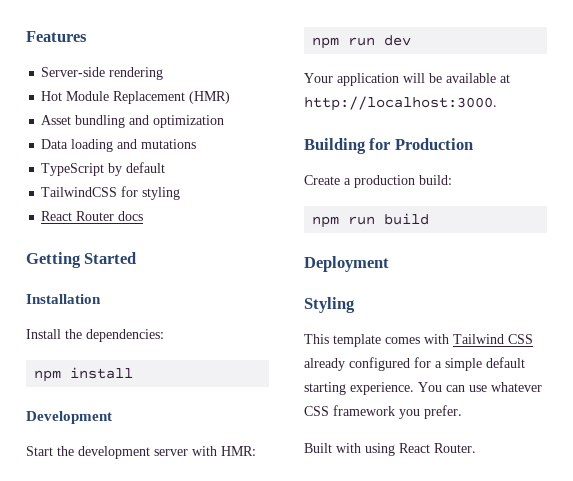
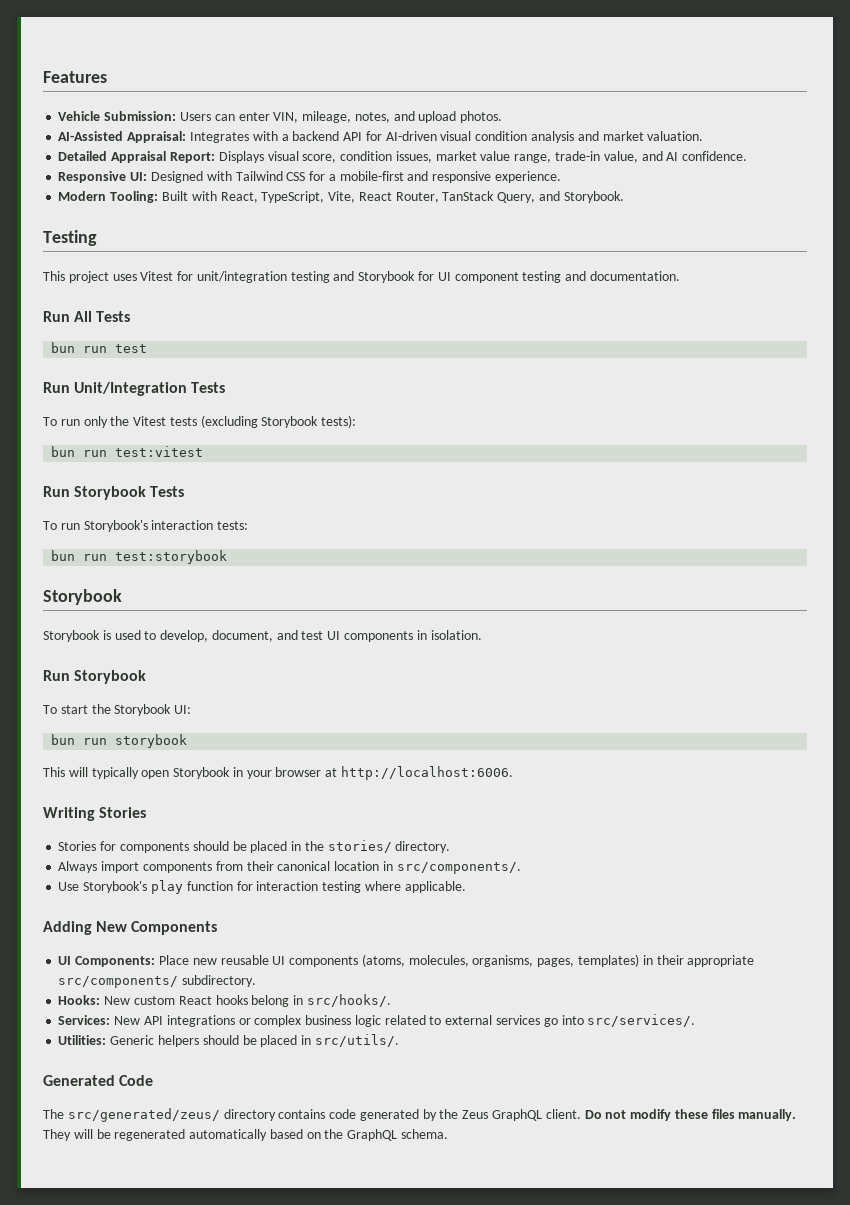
[41,67,164,80] [41,91,231,104] [41,115,225,128] [41,139,197,152] [41,162,166,176] [41,186,181,200] [41,211,144,221] [26,252,137,268] [26,294,101,304] [26,329,164,342] [34,367,134,382] [26,411,112,424] [26,446,256,459] [312,35,412,49] [304,73,510,86] [304,96,497,111] [304,138,473,154] [304,175,452,188] [312,213,430,228] [304,256,389,272] [304,297,355,313] [304,334,533,347] [304,357,525,371] [304,382,542,395] [304,405,462,419] [304,443,476,456] Server-side rendering // Hot Module Replacement (HMR) // Asset bundling and optimization // Data loading and mutations // TypeScript by default // TailwindCSS for styling // React Router docs // Getting Started // Installation // Install the dependencies: // npm install // Development // Start the development server with HMR: // npm run dev // Your application will be available at http://localhost:3000. // Building for Production // Create a production build: // npm run build // Deployment // Styling // This template comes with Tailwind CSS already configured for a simple default starting experience. You can use whatever CSS framework you prefer. // Built with using React Router. -> [58,111,503,123] [58,131,704,143] [58,151,748,163] [58,171,561,183] [58,191,624,203] [43,230,97,246] [43,271,680,283] [43,311,131,322] [51,342,148,353] [43,382,226,396] [43,415,357,428] [51,446,204,457] [43,486,185,500] [43,520,249,532] [51,550,228,564] [43,589,122,605] [43,630,482,642] [43,670,147,684] [43,704,192,716] [51,734,188,748] [43,766,514,780] [43,807,147,821] [58,840,451,853] [58,861,521,874] [58,880,466,894] [43,921,218,935] [58,954,755,967] [58,975,257,988] [58,994,391,1007] [58,1014,696,1027] [58,1034,399,1047] [43,1075,154,1086] [43,1108,797,1122] [43,1129,449,1141] Vehicle Submission: Users can enter VIN, mileage, notes, and upload photos. // AI-Assisted Appraisal: Integrates with a backend API for AI-driven visual condition analysis and market valuation. // Detailed Appraisal Report: Displays visual score, condition issues, market value range, trade-in value, and AI confidence. // Responsive UI: Designed with Tailwind CSS for a mobile-first and responsive experience. // Modern Tooling: Built with React, TypeScript, Vite, React Router, TanStack Query, and Storybook. // Testing // This project uses Vitest for unit/integration testing and Storybook for UI component testing and documentation. // Run All Tests // bun run test // Run Unit/Integration Tests // To run only the Vitest tests (excluding Storybook tests): // bun run test:vitest // Run Storybook Tests // To run Storybook's interaction tests: // bun run test:storybook // Storybook // Storybook is used to develop, document, and test UI components in isolation. // Run Storybook // To start the Storybook UI: // bun run storybook // This will typically open Storybook in your browser at http://localhost:6006. // Writing Stories // Stories for components should be placed in the stories/ directory. // Always import components from their canonical location in src/components/. // Use Storybook's play function for interaction testing where applicable. // Adding New Components // UI Components: Place new reusable UI components (atoms, molecules, organisms, pages, templates) in their appropriate src/components/ subdirectory. // Hooks: New custom React hooks belong in src/hooks/. // Services: New API integrations or complex business logic related to external services go into src/services/. // Utilities: Generic helpers should be placed in src/utils/. // Generated Code // The src/generated/zeus/ directory contains code generated by the Zeus GraphQL client. Do not modify these files manually. They will be regenerated automatically based on the GraphQL schema.

